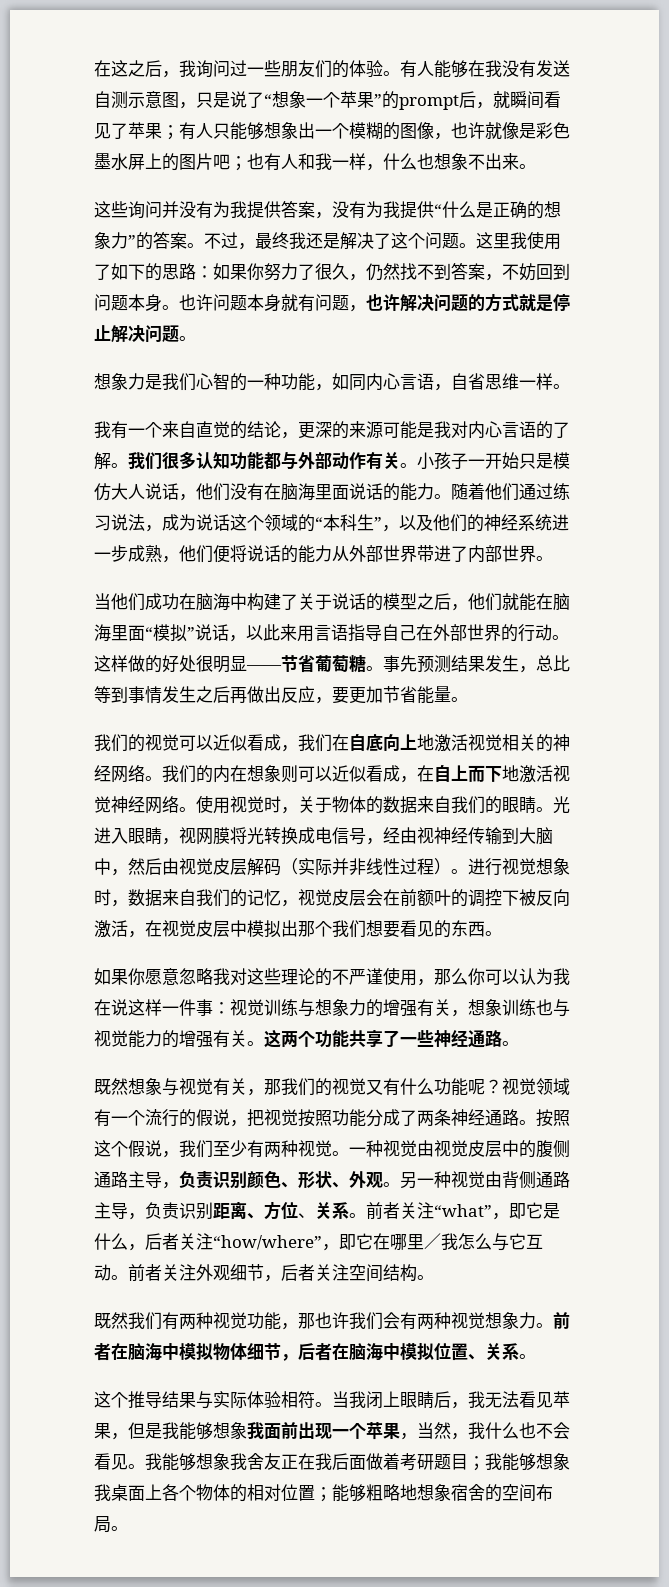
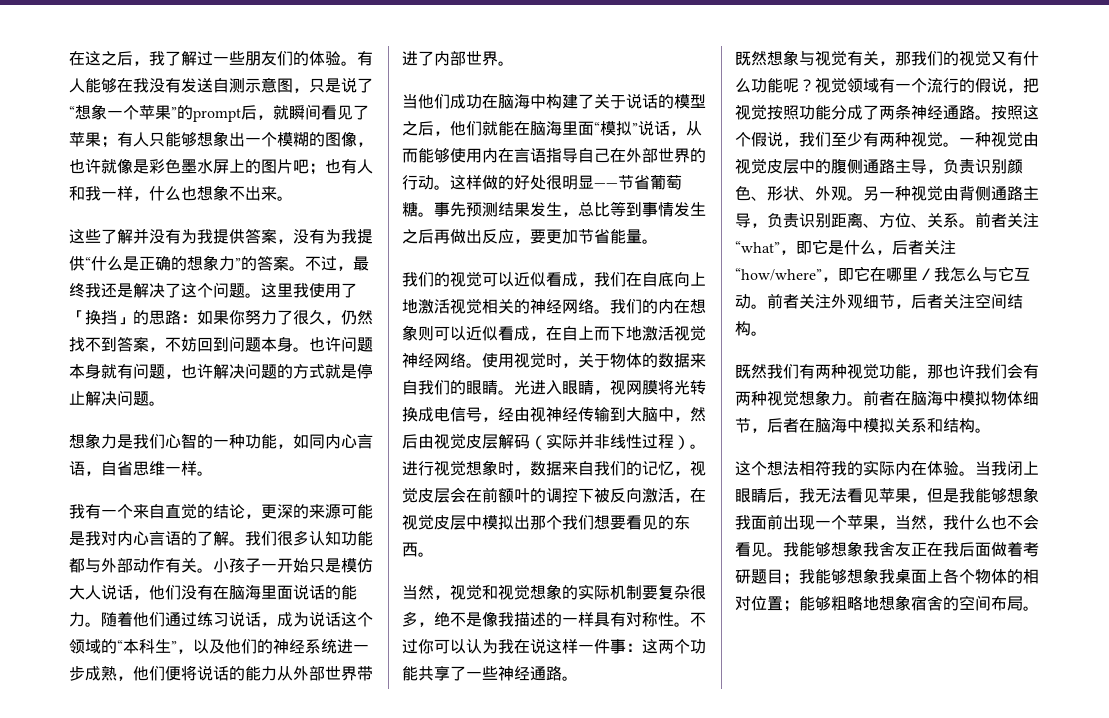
[196,60,230,78] 询问 -> [165,51,197,66] 了解
[128,201,162,219] 询问 -> [101,229,133,244] 了解
[111,263,145,280] 如下 -> [69,310,133,325] 「换挡」
[128,514,145,531] 法 -> [245,612,261,627] 话
[246,624,314,642] 以此来用 -> [686,121,702,136] [402,148,514,163] 从而能够使用内在
[94,967,468,986] 如果你愿意忽略我对这些理论的不严谨使用，那么 -> [402,584,706,600] [402,611,706,627] [402,639,418,654] 当然，视觉和视觉想象的实际机制要复杂很多，绝不是像我描述的一样具有对称性。不过
[230,999,570,1017] [94,1030,264,1048] 视觉训练与想象力的增强有关，想象训练也与视觉能力的增强有关。 -> (642, 647) none
[434,1343,519,1361] 位置、关系 -> [895,418,975,433] 关系和结构
[128,1391,315,1409] 推导结果与实际体验相符 -> [767,460,959,476] 想法相符我的实际内在体验

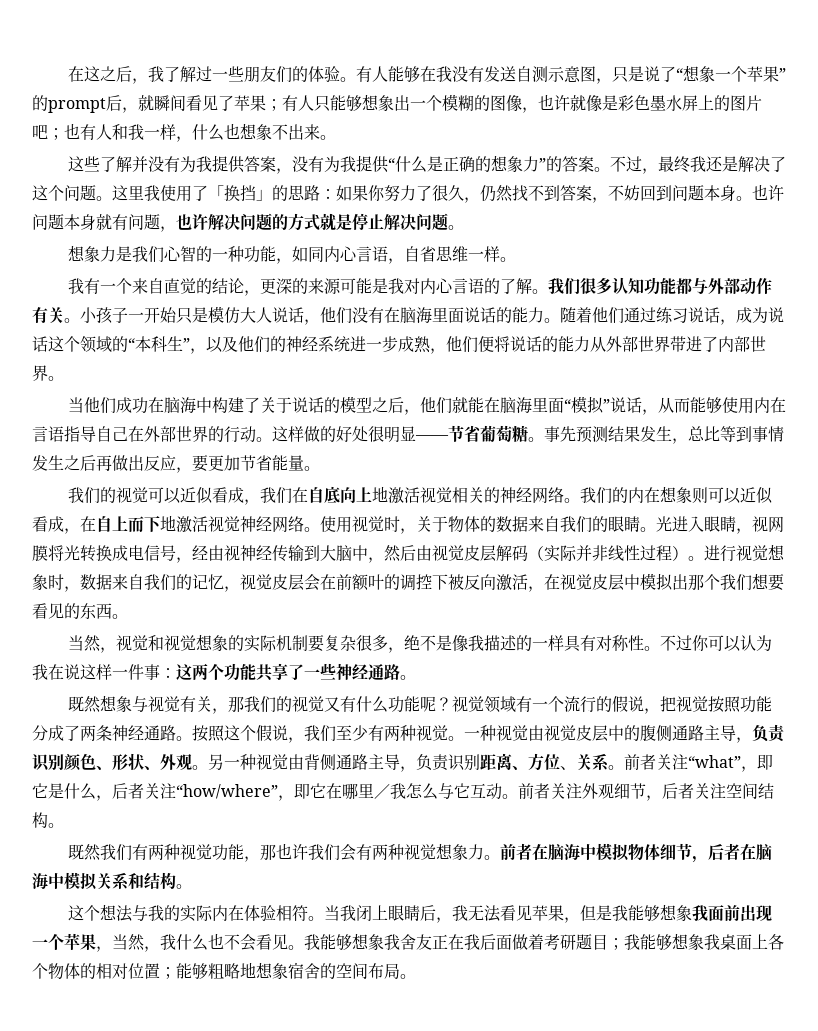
[799,460,831,476] 相符 -> [131,905,148,921] 与
(959, 468) none -> [275,905,308,921] 相符

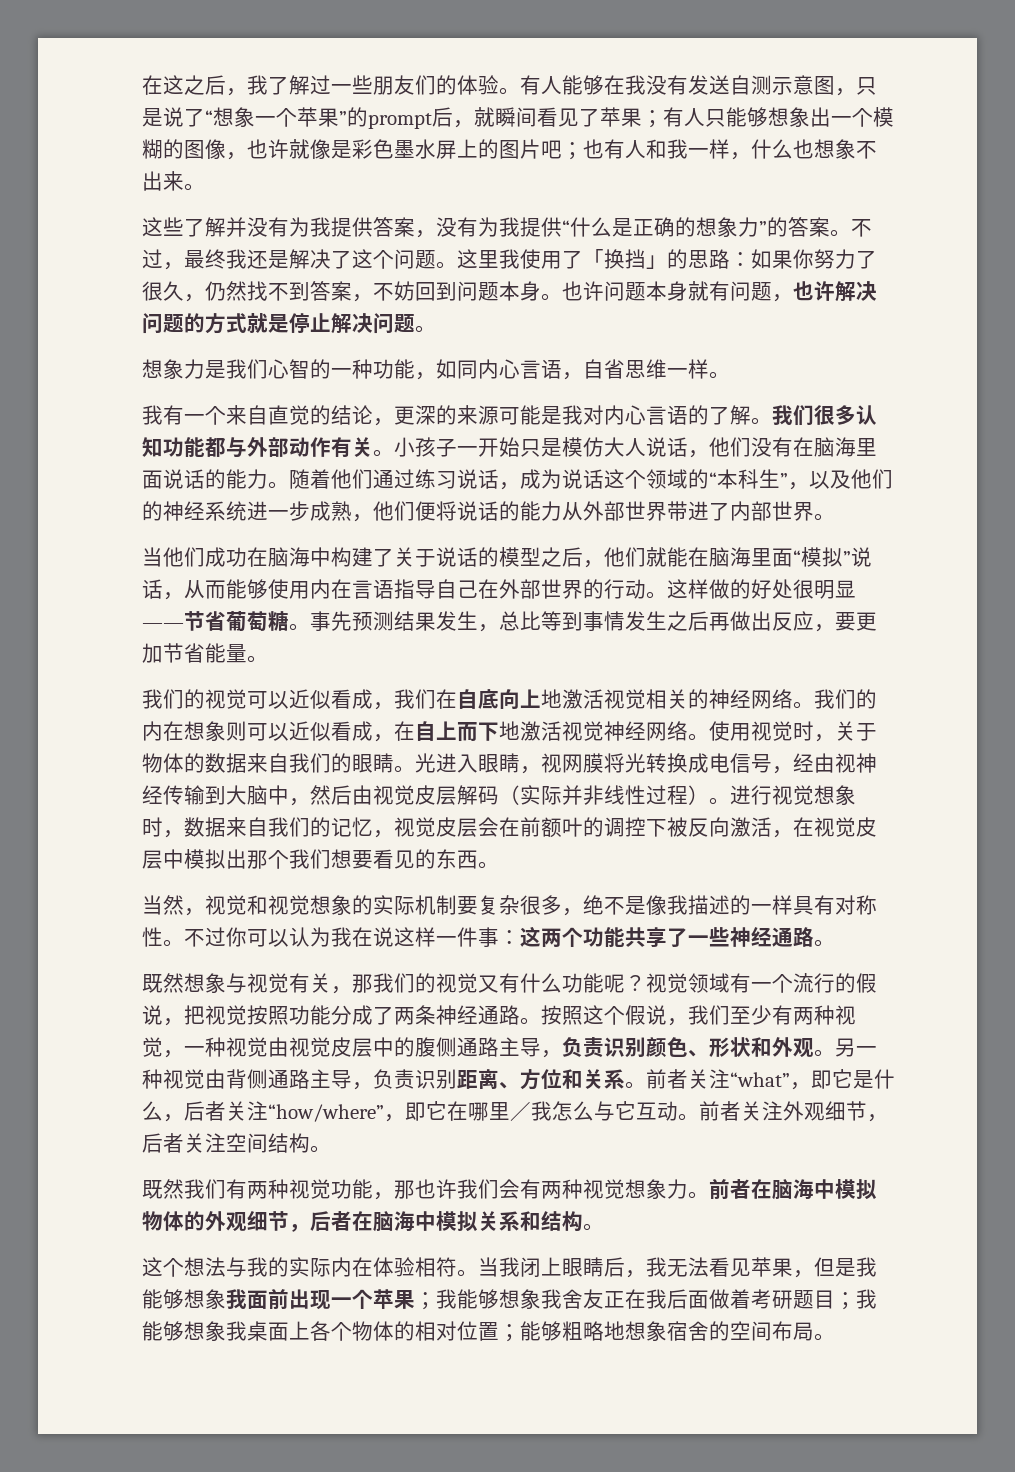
[448,736,464,741] 。 -> [163,1050,184,1058] ，
[144,765,160,770] 、 -> [751,1037,772,1057] 和
[560,766,576,770] 、 -> [562,1069,583,1089] 和
(660, 852) none -> [184,1211,247,1232] 的外观
[96,933,304,952] ，当然，我什么也不会看见。 -> [415,1292,436,1310] ；

